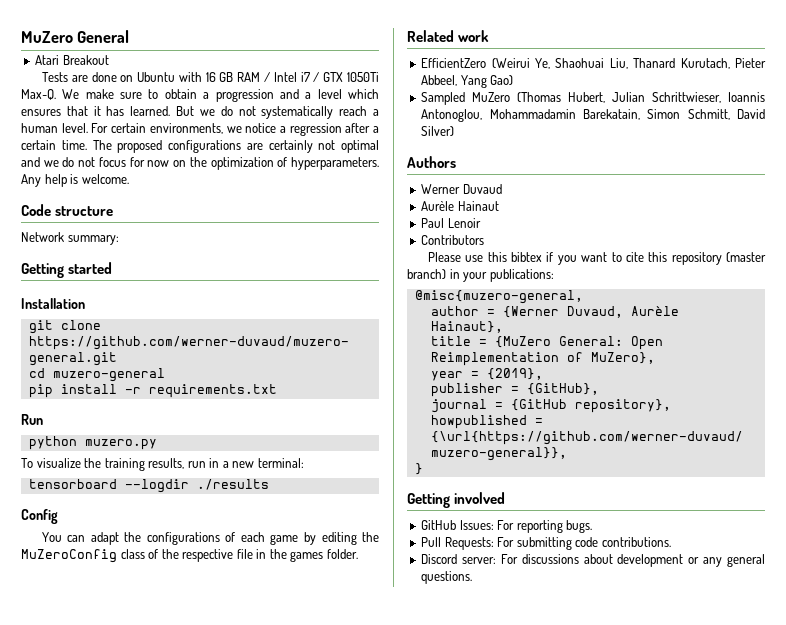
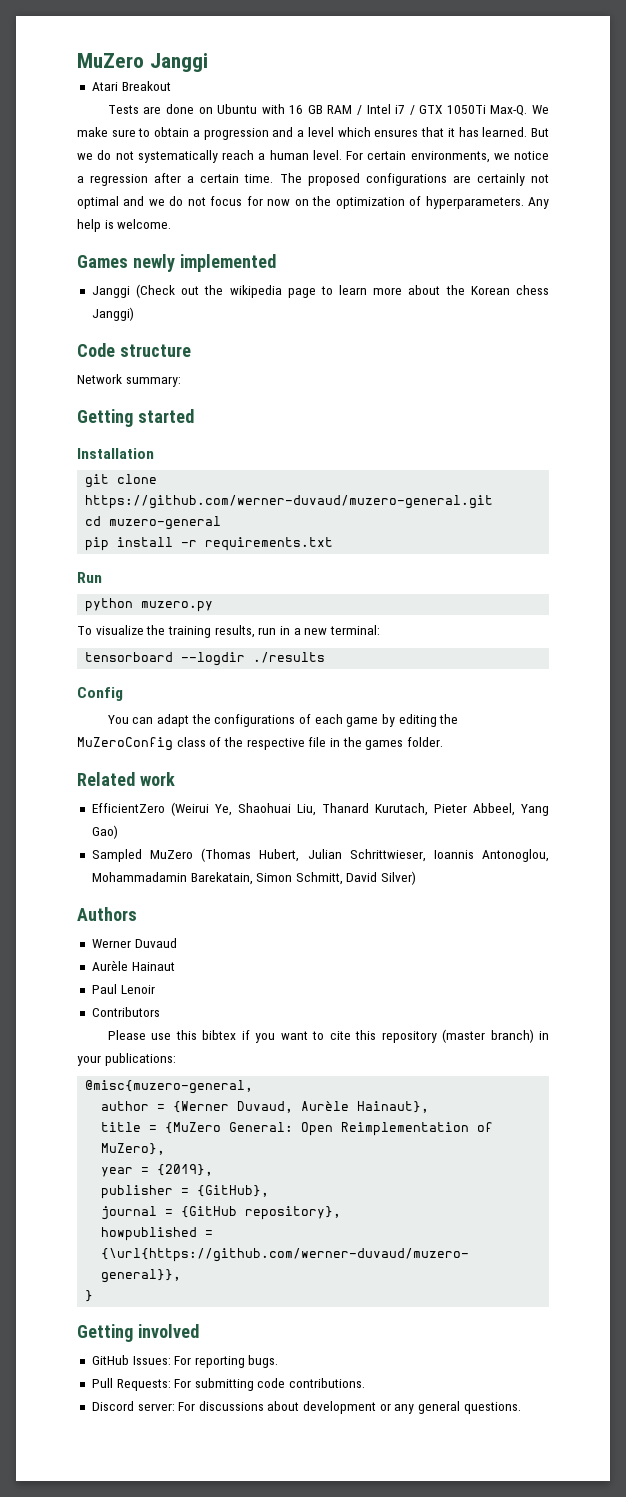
[21,30,130,43] MuZero General -> [77,53,208,72] MuZero Janggi
(129, 179) none -> [77,254,276,272] [91,284,549,298] [91,307,134,321] // Games newly implemented // Janggi (Check out the wikipedia page to learn more about the Korean chess Janggi)

